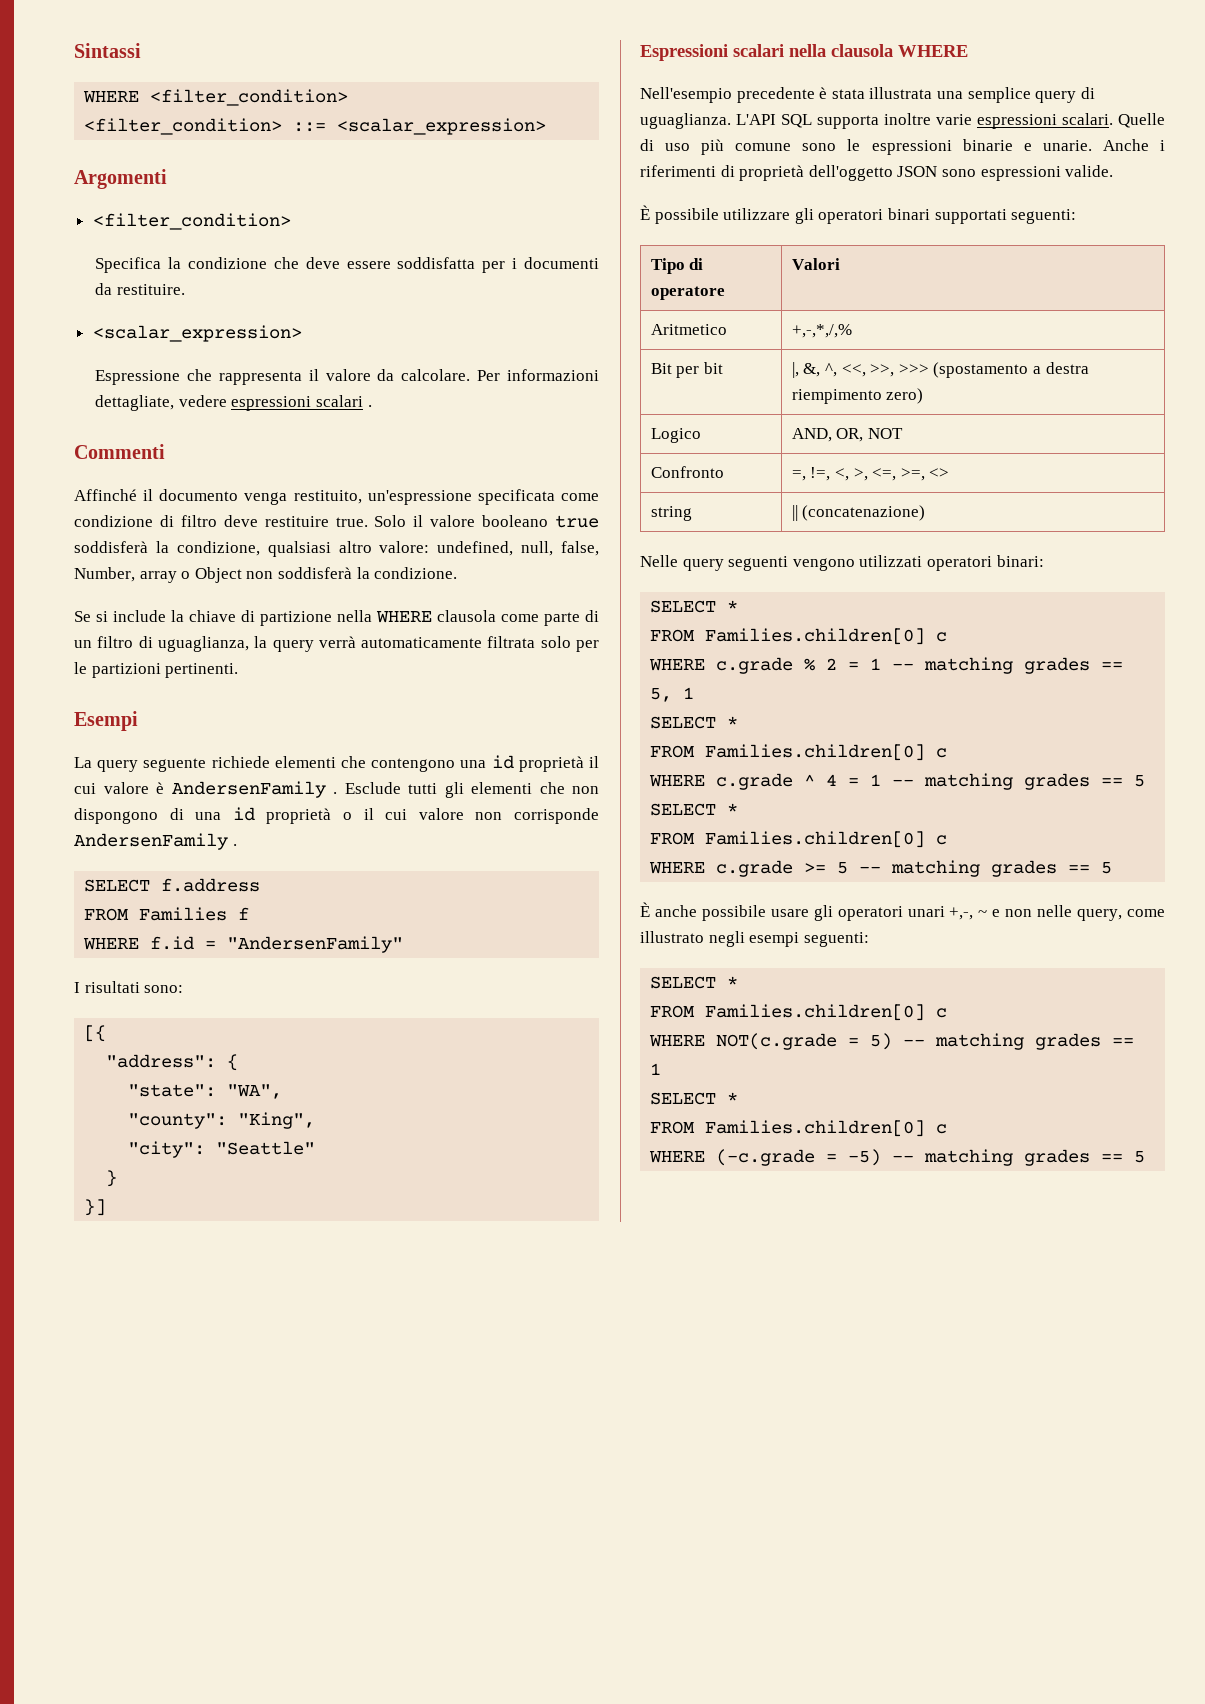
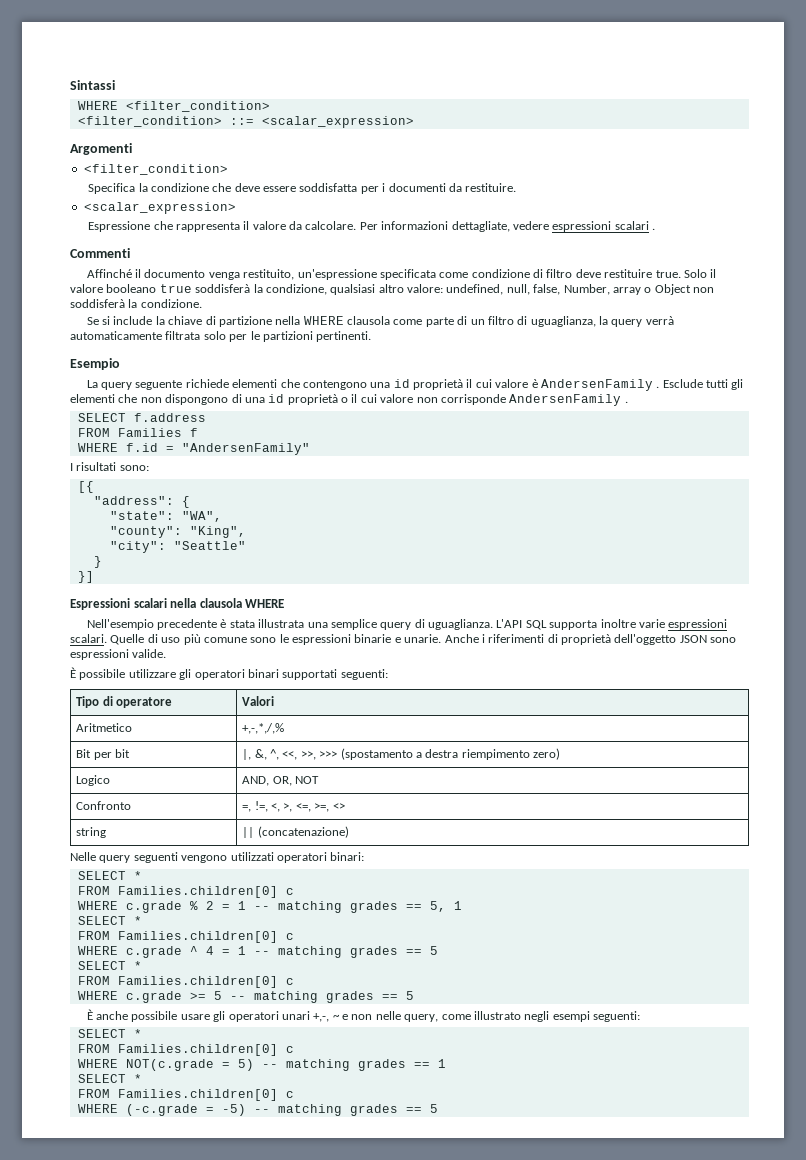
[74,711,138,731] Esempi -> [70,358,120,370] Esempio

